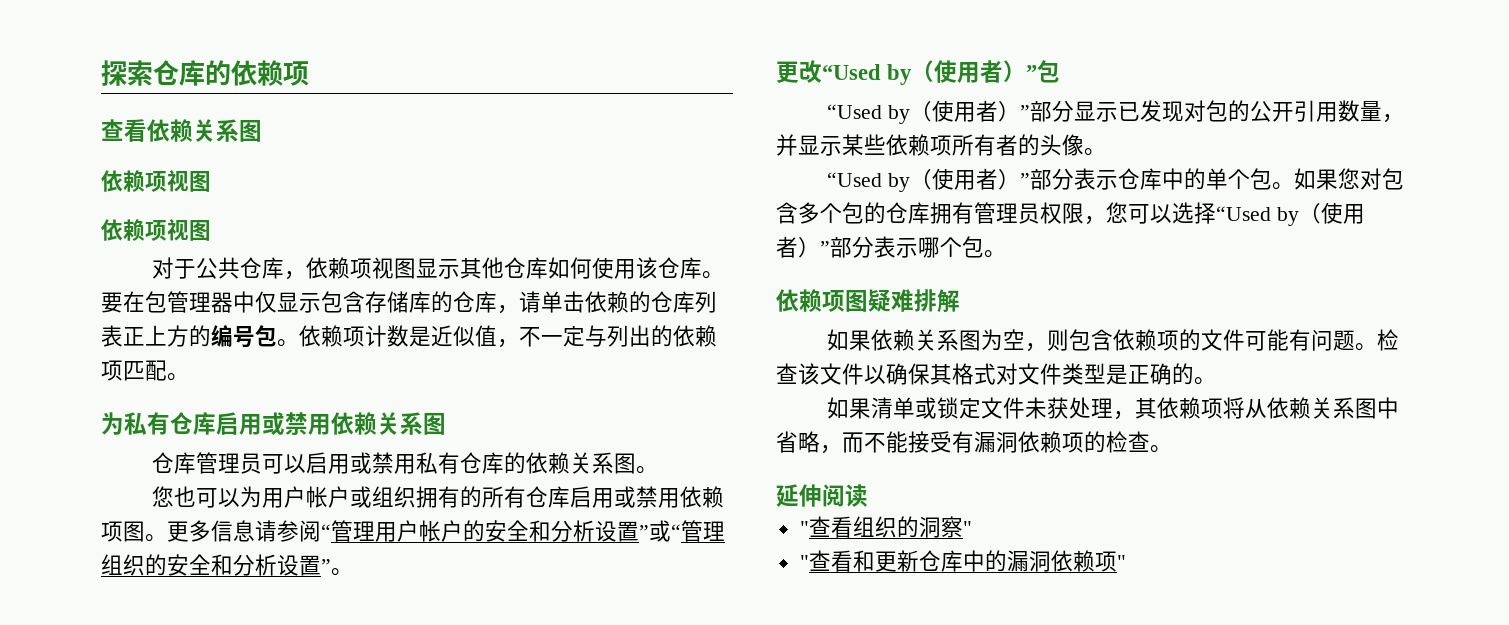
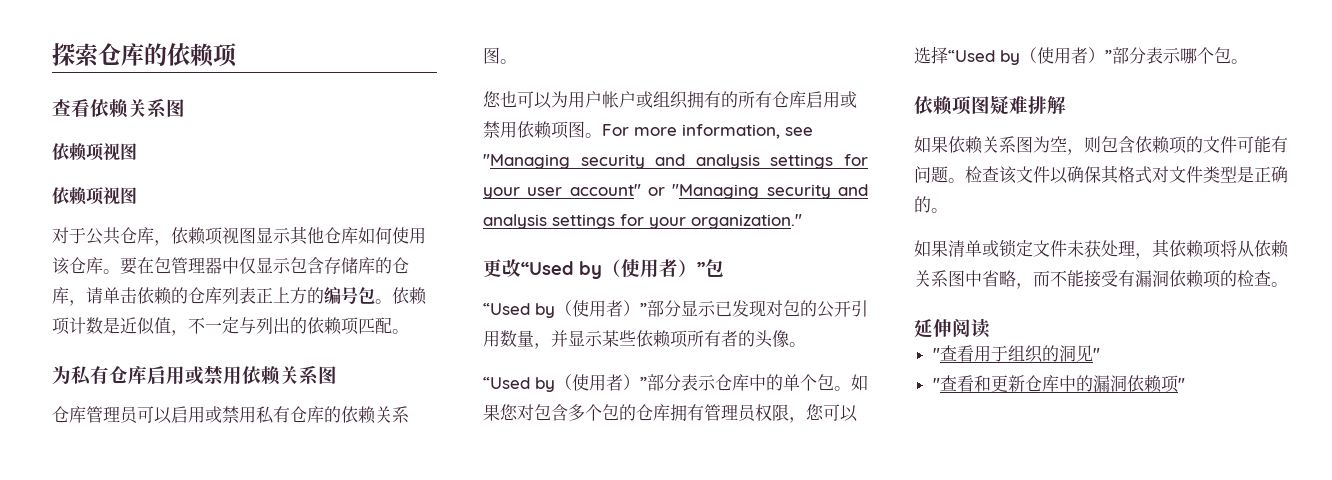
[167,520,725,542] [101,554,353,576] 更多信息请参阅“管理用户帐户的安全和分析设置”或“管理组织的安全和分析设置”。 -> [602,124,813,139] [483,154,868,169] [483,184,868,199] [483,214,802,229] For more information, see "Managing security and analysis settings for your user account" or "Managing security and analysis settings for your organization."
(853, 527) none -> [973,345,1008,362] 用于
[940,516,963,538] 察 -> [1075,345,1093,362] 见

